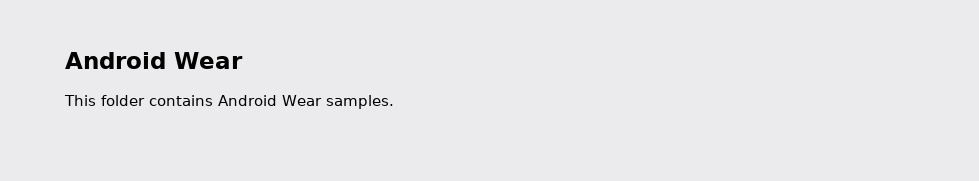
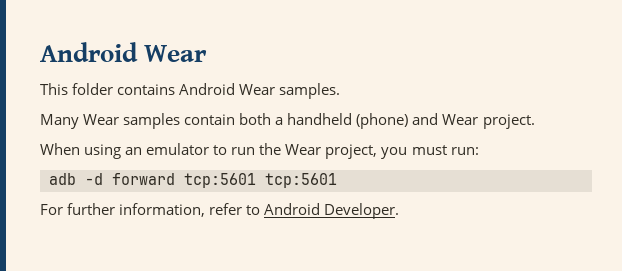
(394, 102) none -> [40,113,535,129] [40,143,479,159] [49,173,337,188] [40,203,400,219] // Many Wear samples contain both a handheld (phone) and Wear project. // When using an emulator to run the Wear project, you must run: // adb -d forward tcp:5601 tcp:5601 // For further information, refer to Android Developer.

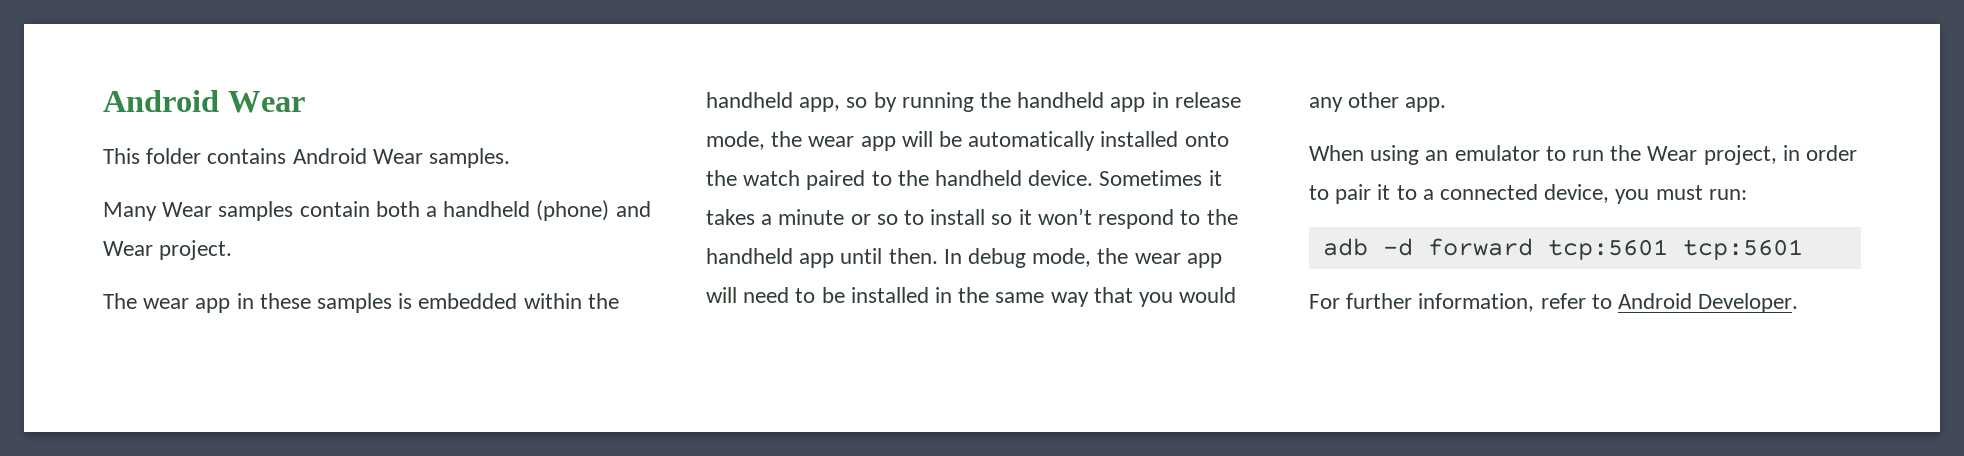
(535, 121) none -> [103,293,619,313] [706,92,1241,112] [706,131,1229,151] [706,170,1222,190] [706,208,1238,229] [706,248,1222,268] [706,287,1237,307] [1309,92,1447,112] // The wear app in these samples is embedded within the handheld app, so by running the handheld app in release mode, the wear app will be automatically installed onto the watch paired to the handheld device. Sometimes it takes a minute or so to install so it won’t respond to the handheld app until then. In debug mode, the wear app will need to be installed in the same way that you would any other app.
(378, 151) none -> [1782,145,1858,161] [1309,184,1610,204] in order to pair it to a connected device,

